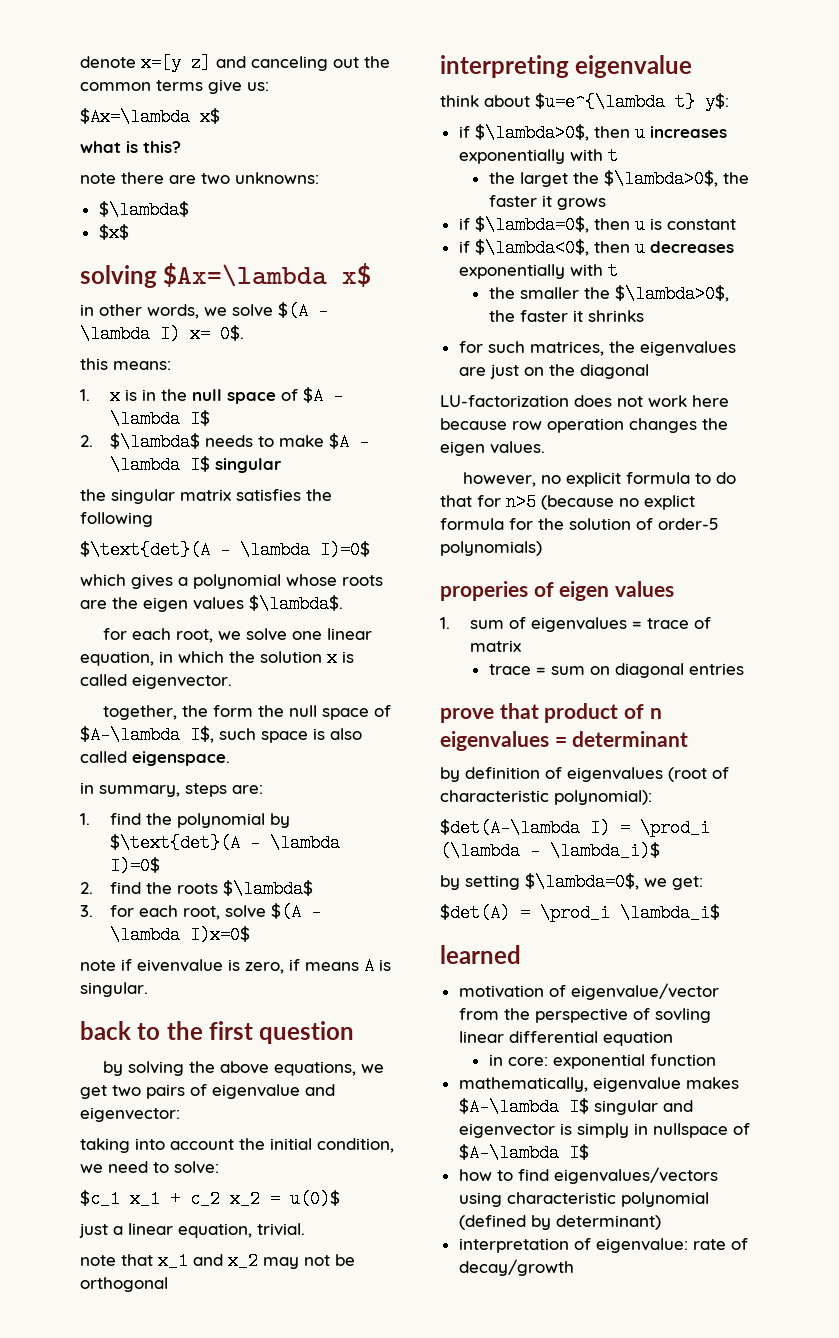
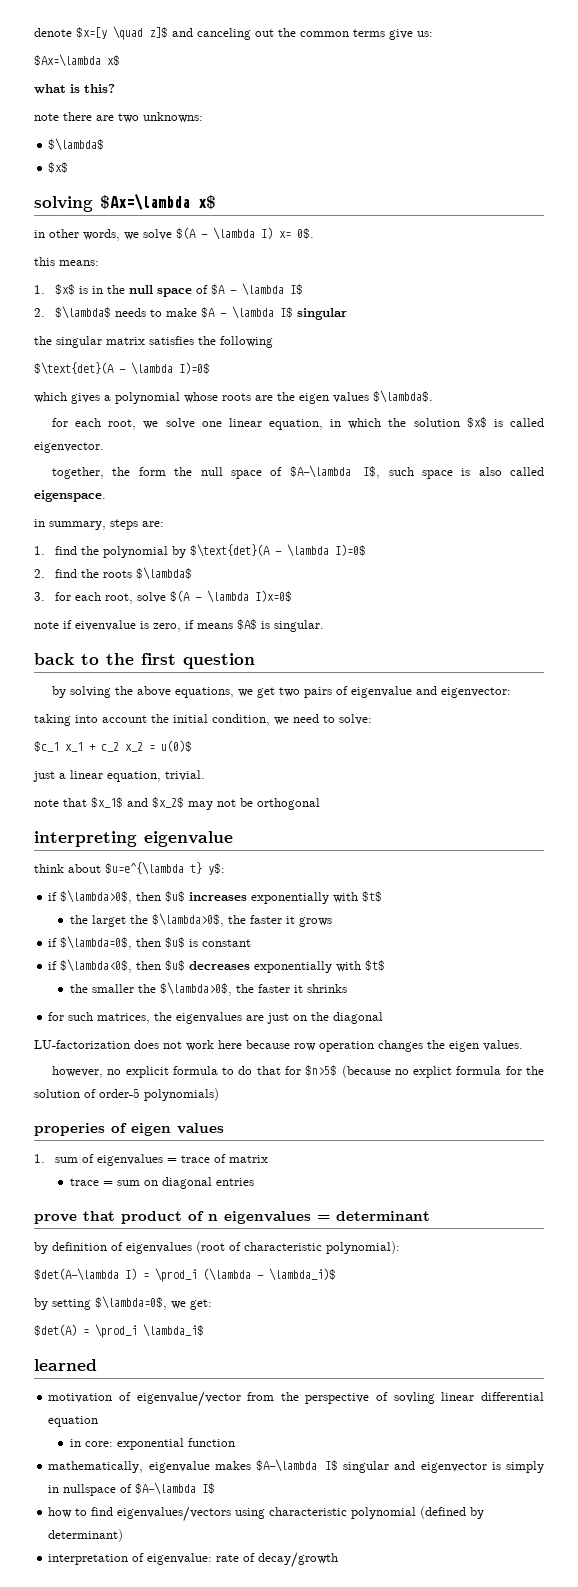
[141,54,211,72] x=[y z] -> [76,26,168,40] $x=[y \quad z]$
[110,387,121,405] x -> [55,284,76,295] $x$
[327,649,337,667] x -> [466,417,487,428] $x$
[364,957,374,975] A -> [237,619,257,630] $A$
[158,1252,258,1270] x_1 and x_2 -> [91,797,184,808] $x_1$ and $x_2$
[634,124,645,142] u -> [165,891,186,902] $u$
[607,147,618,165] t -> [362,891,383,902] $t$
[634,216,645,234] u -> [165,937,186,948] $u$
[634,239,645,257] u -> [165,960,186,971] $u$
[607,262,618,280] t -> [365,960,386,971] $t$
[506,493,536,511] n>5 -> [305,1065,338,1076] $n>5$

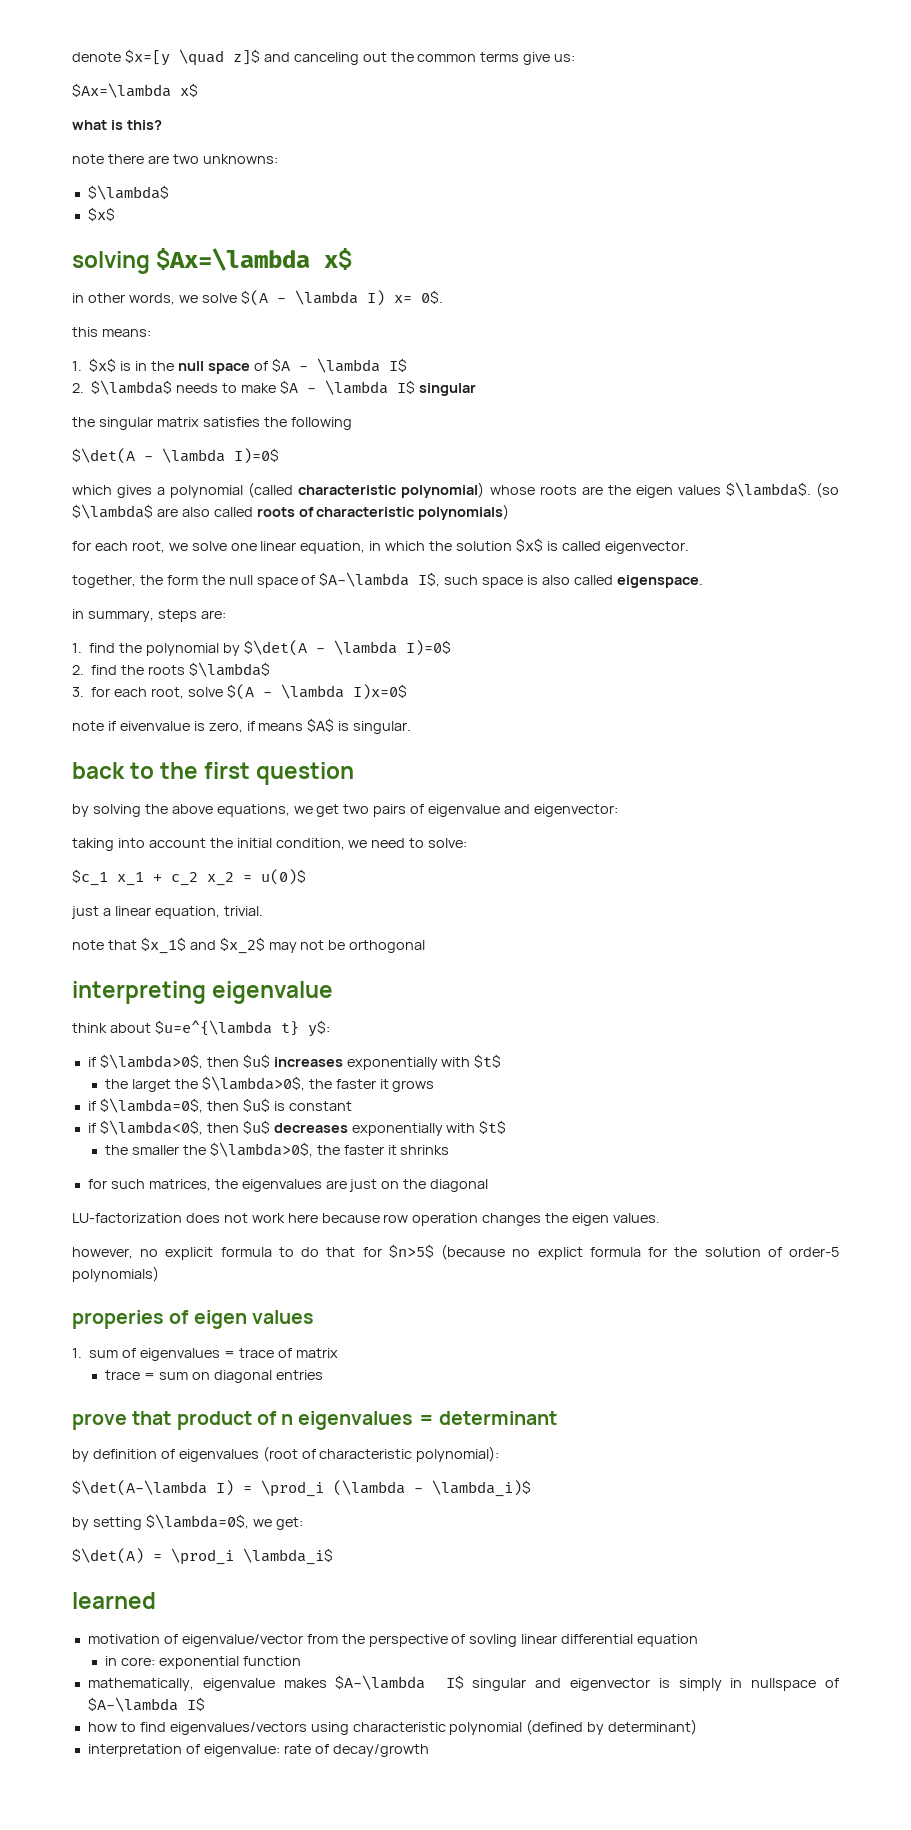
[34,362,114,375] $\text{det}(A -> [72,448,135,464] $\det(A
(180, 398) none -> [248,482,485,498] (called characteristic polynomial)
(433, 396) none -> [815,482,839,498] [72,504,510,520] (so $\lambda$ are also called roots of characteristic polynomials)
[190,544,271,557] $\text{det}(A -> [243,640,307,656] $\det(A
[34,1268,119,1281] $det(A-\lambda -> [72,1480,207,1496] $\det(A-\lambda
[34,1324,77,1336] $det(A) -> [72,1548,144,1564] $\det(A)

